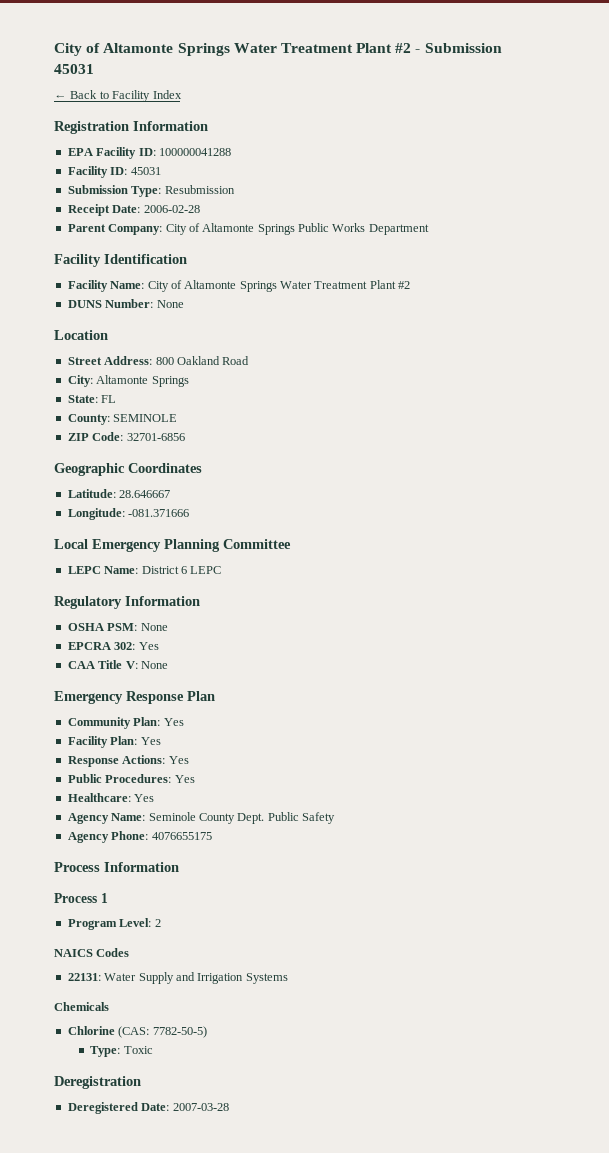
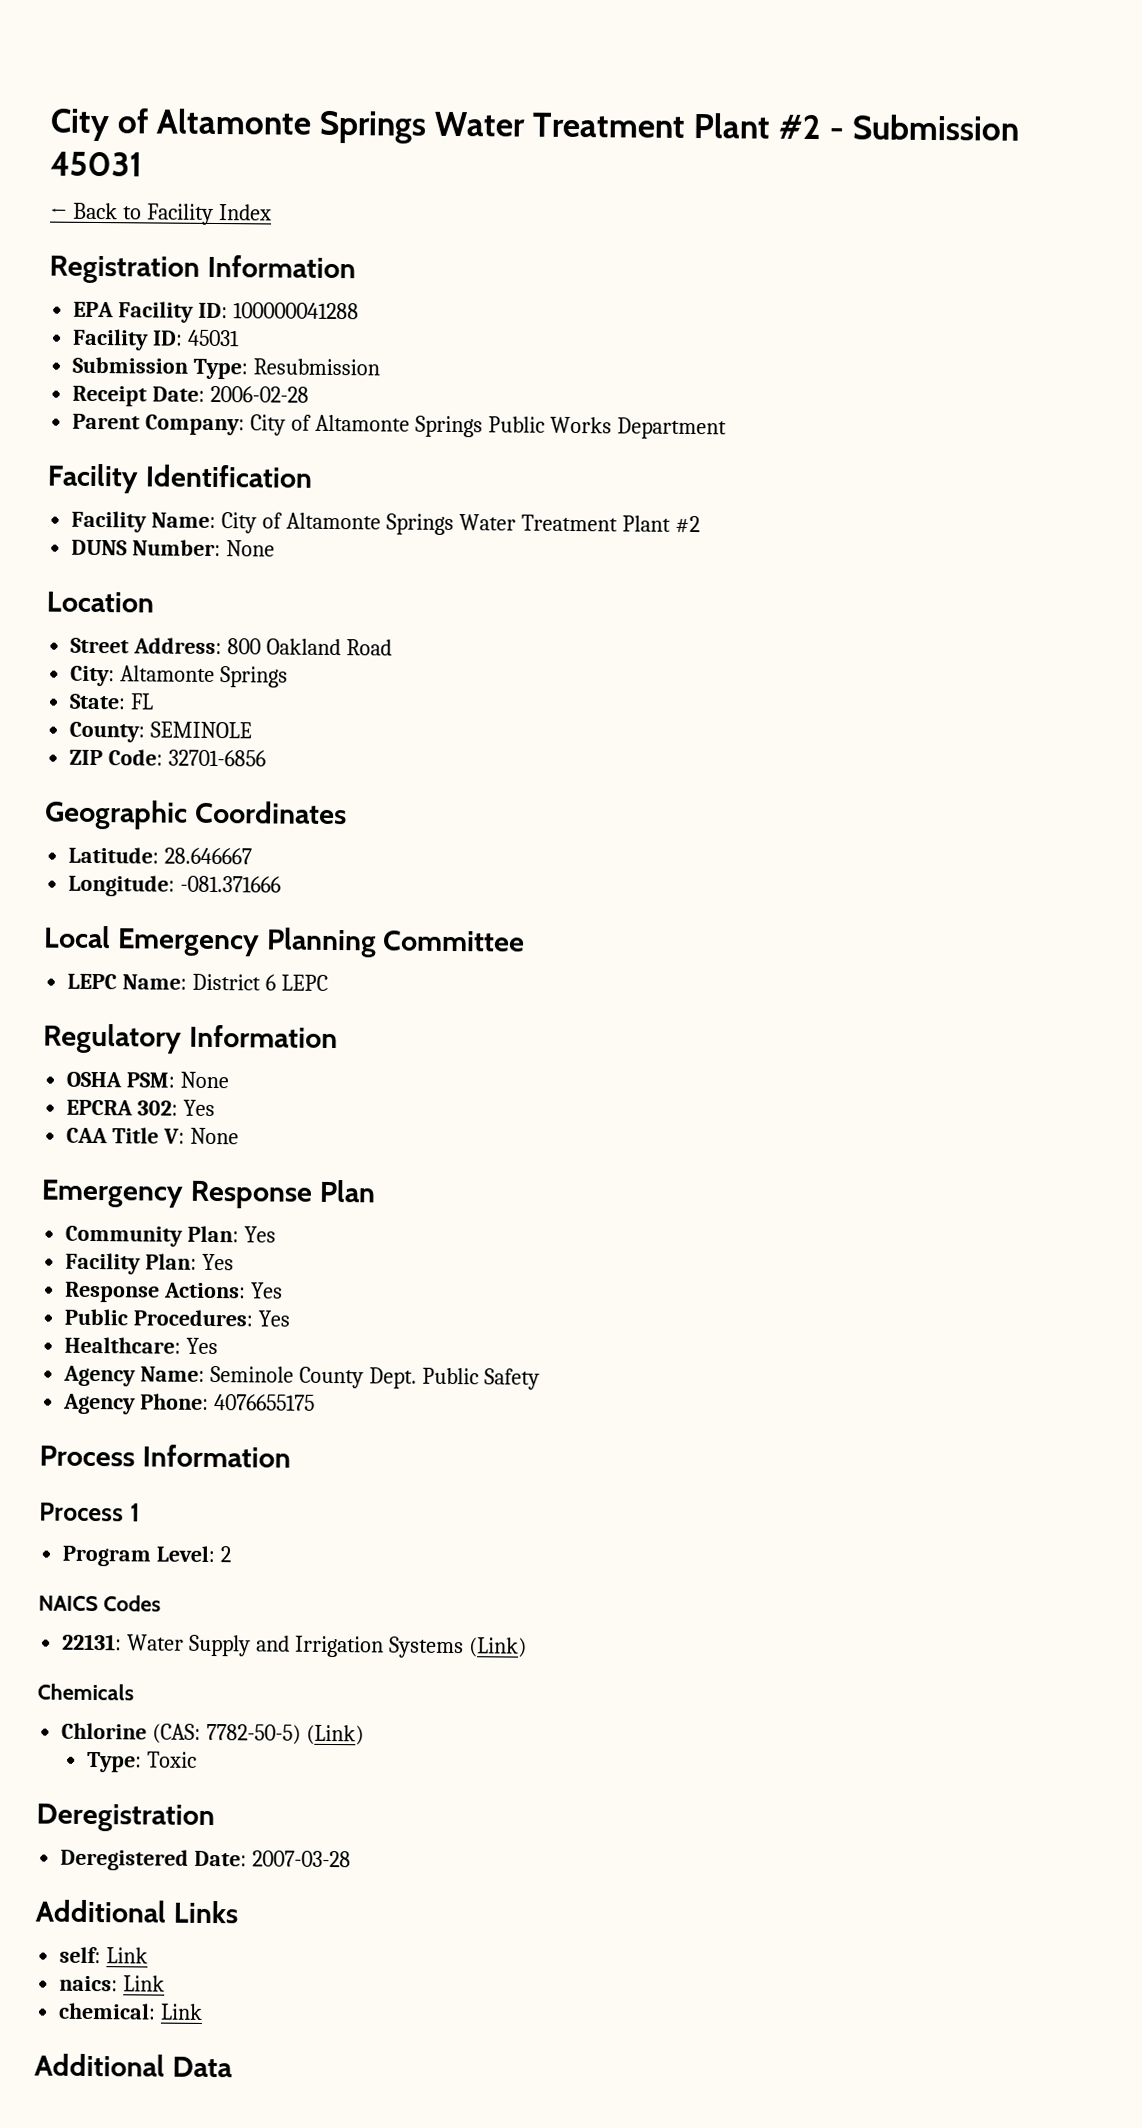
(288, 978) none -> [468,1637,527,1658] (Link)
(207, 1032) none -> [306,1724,365,1746] (Link)
(229, 1107) none -> [35,1899,238,1924] [59,1946,149,1964] [59,1975,166,1992] [58,2002,204,2020] [34,2053,233,2078] // Additional Links // self: Link // naics: Link // chemical: Link // Additional Data

